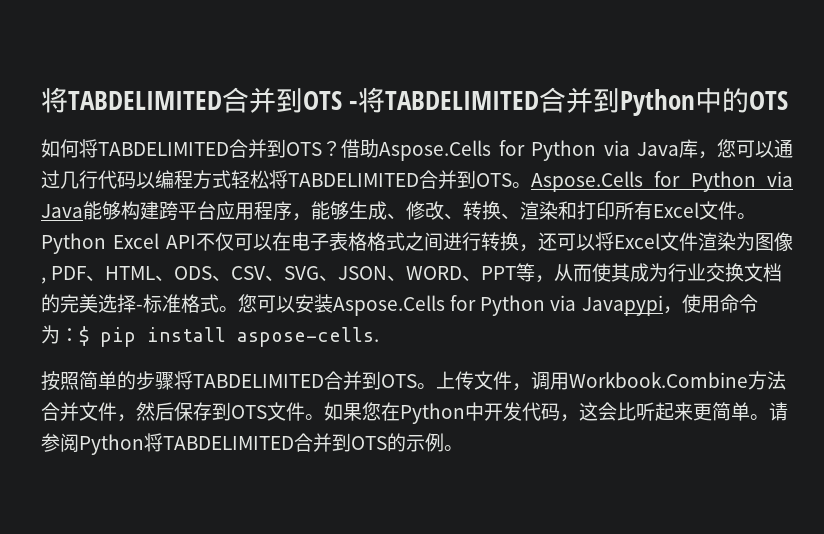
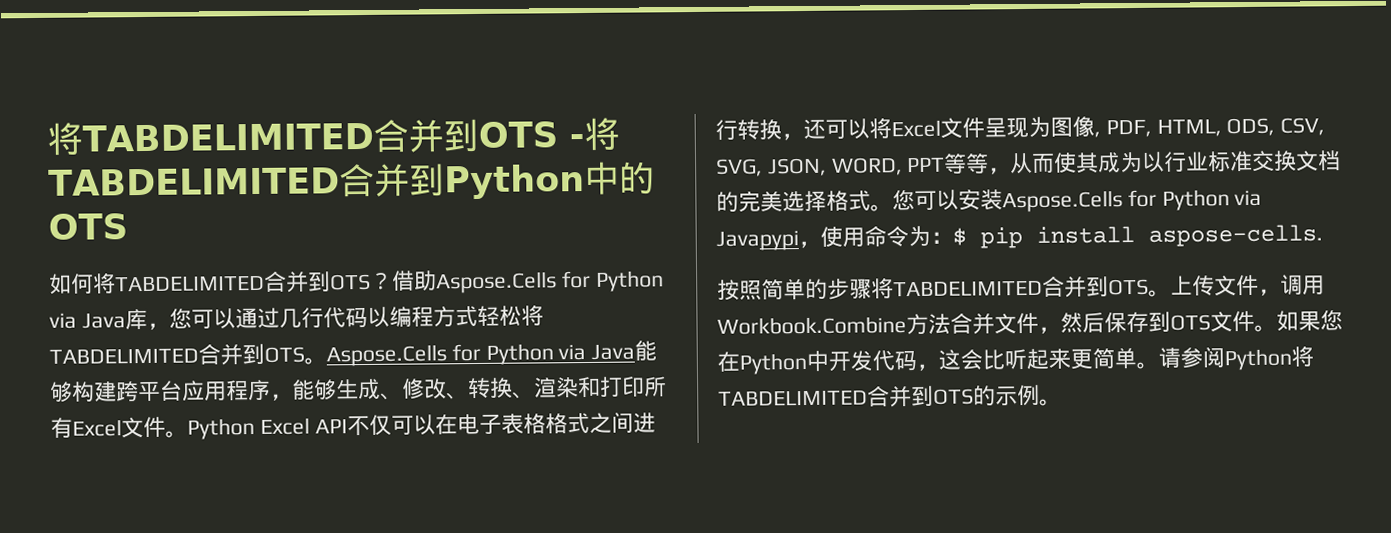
[698,232,736,251] 渲染 -> [984,116,1029,139] 呈现
[51,266,517,281] PDF、HTML、ODS、CSV、SVG、JSON、WORD、PPT -> [1105,117,1326,138] [716,153,968,177] PDF, HTML, ODS, CSV, SVG, JSON, WORD, PPT等
[668,263,707,282] 行业 -> [1141,150,1254,173] 以行业标准
[136,294,181,313] -标准 -> (827, 201) none

